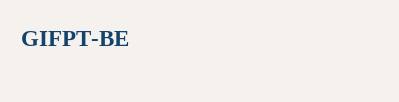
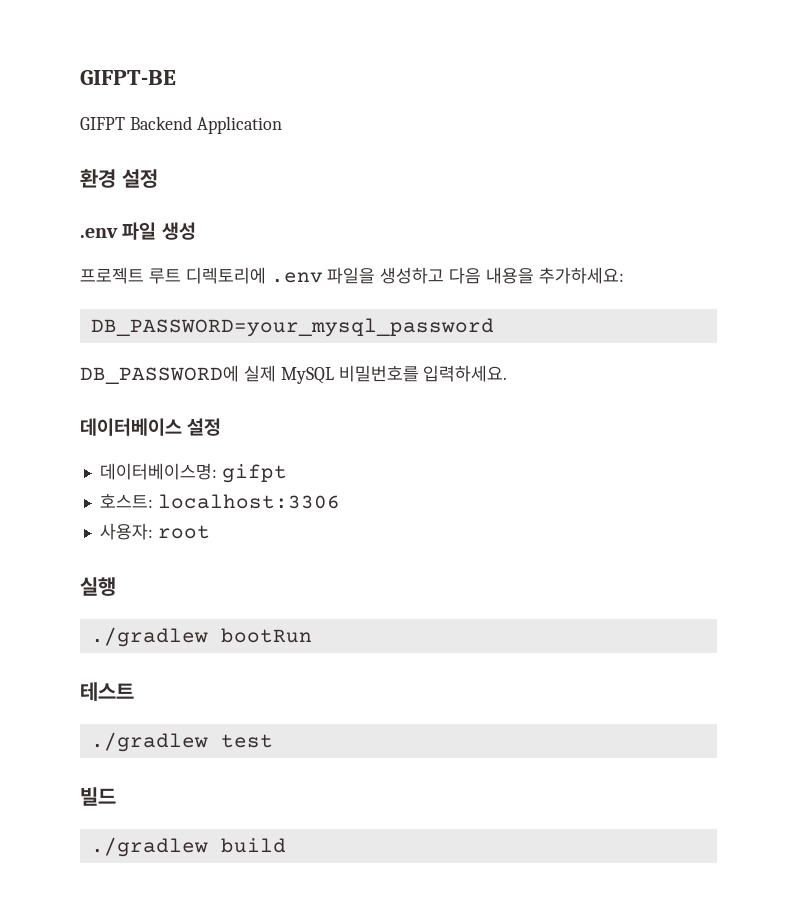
(129, 38) none -> [80,116,282,134] [80,169,158,188] [80,222,196,240] [80,267,624,284] [90,318,494,337] [80,365,508,384] [80,418,222,436] [99,463,287,483] [99,494,340,509] [99,523,210,540] [80,577,116,596] [90,627,312,647] [80,682,134,701] [90,732,273,752] [80,787,116,806] [90,837,286,857] // GIFPT Backend Application // 환경 설정 // .env 파일 생성 // 프로젝트 루트 디렉토리에 .env 파일을 생성하고 다음 내용을 추가하세요: // DB_PASSWORD=your_mysql_password // DB_PASSWORD에 실제 MySQL 비밀번호를 입력하세요. // 데이터베이스 설정 // 데이터베이스명: gifpt // 호스트: localhost:3306 // 사용자: root // 실행 // ./gradlew bootRun // 테스트 // ./gradlew test // 빌드 // ./gradlew build

